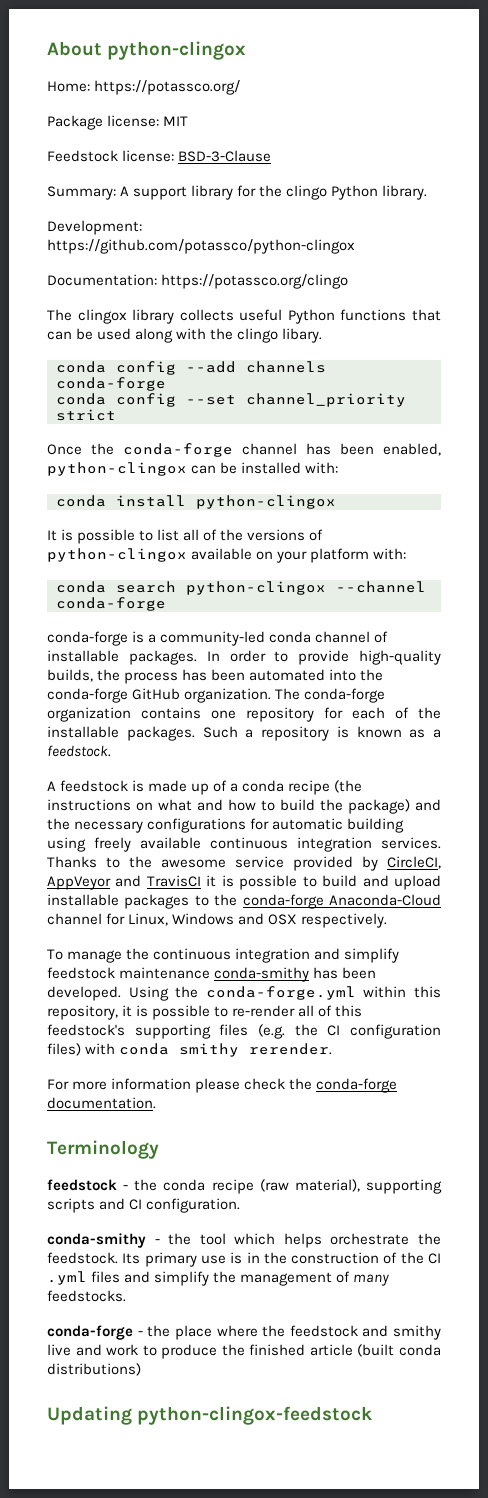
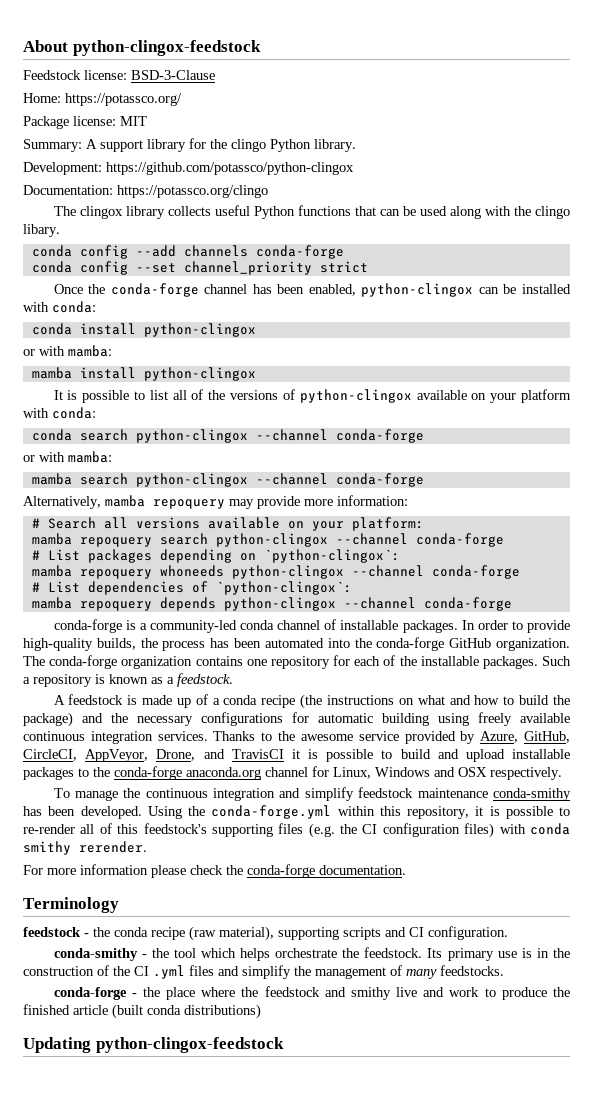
[107,41,247,60] python-clingox -> [72,40,261,56] [23,70,215,80] python-clingox-feedstock // Feedstock license: BSD-3-Clause
[47,150,272,162] // Feedstock license: BSD-3-Clause -> (147, 121) none
[305,462,339,474] with: -> [23,301,96,313] with conda:
(336, 502) none -> [23,345,112,357] [31,367,256,381] // or with mamba: // mamba install python-clingox
[373,548,407,560] with: -> [23,407,96,419] with conda:
(166, 604) none -> [23,451,112,463] [31,473,424,487] [23,495,408,509] [31,517,424,531] [31,533,504,547] [31,549,400,563] [31,565,520,579] [31,581,352,595] [31,597,512,611] // or with mamba: // mamba search python-clingox --channel conda-forge // Alternatively, mamba repoquery may provide more information: // # Search all versions available on your platform: // mamba repoquery search python-clingox --channel conda-forge // # List packages depending on `python-clingox`: // mamba repoquery whoneeds python-clingox --channel conda-forge // # List dependencies of `python-clingox`: // mamba repoquery depends python-clingox --channel conda-forge
[387,856,441,869] [47,876,111,890] CircleCI, AppVeyor -> [480,731,570,743] [23,749,196,762] Azure, GitHub, CircleCI, AppVeyor, Drone,
[329,894,441,906] Anaconda-Cloud -> [186,767,261,780] anaconda.org

